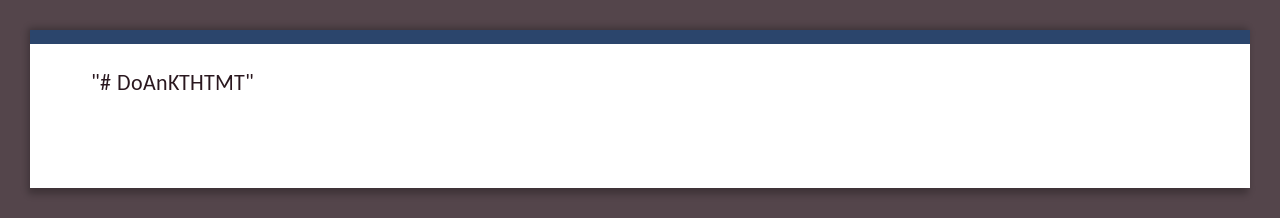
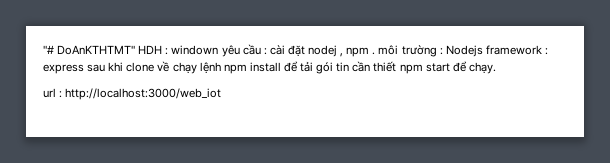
(254, 82) none -> [138,44,548,57] [43,61,496,74] [43,88,222,100] HDH : windown yêu cầu : cài đặt nodej , npm . môi trường : Nodejs framework : express sau khi clone về chạy lệnh npm install để tải gói tin cần thiết npm start để chạy. // url : http://localhost:3000/web_iot

